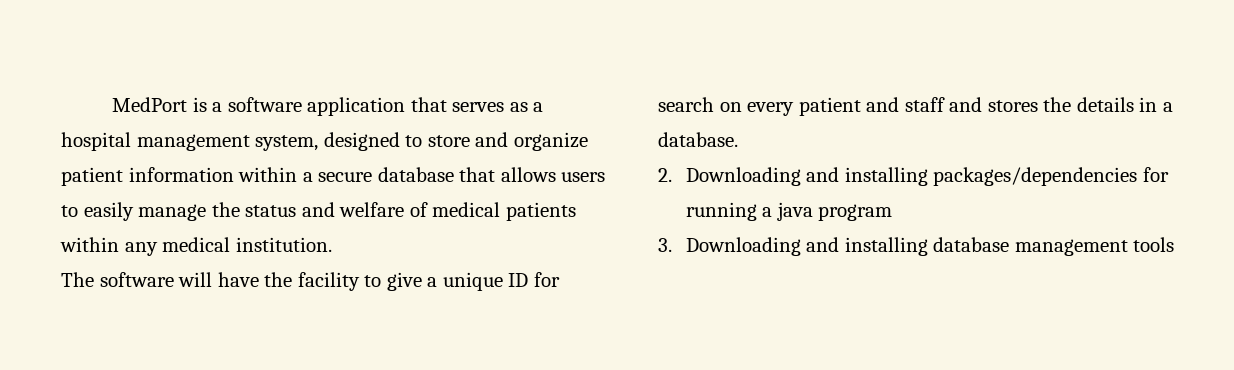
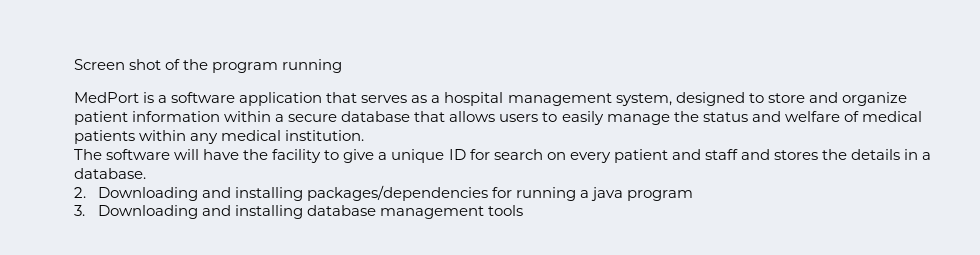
(112, 104) none -> [74,59,343,73] Screen shot of the program running //

